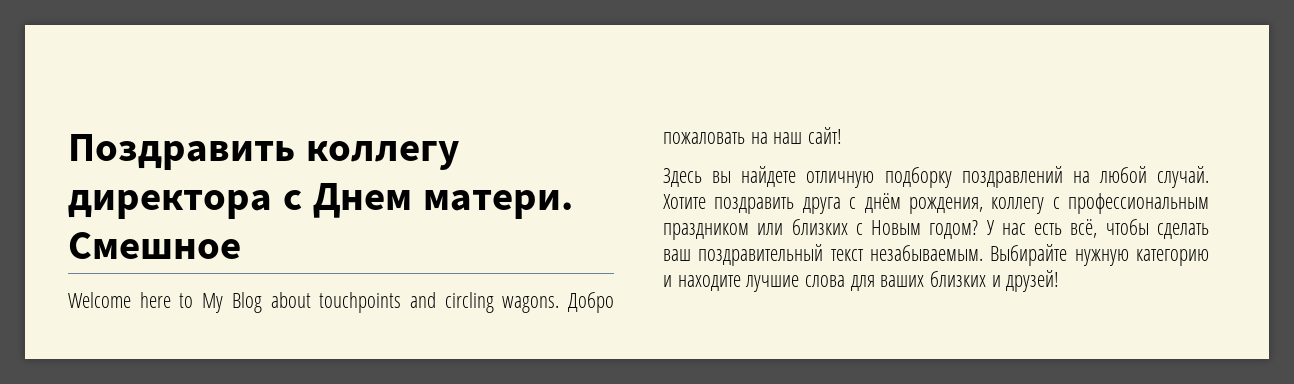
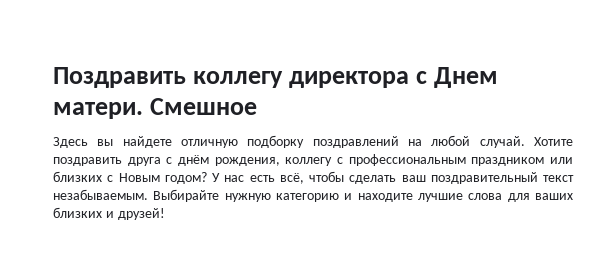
[68,292,614,313] [663,127,843,144] // Welcome here to My Blog about touchpoints and circling wagons. Добро пожаловать на наш сайт! -> (257, 106) none

